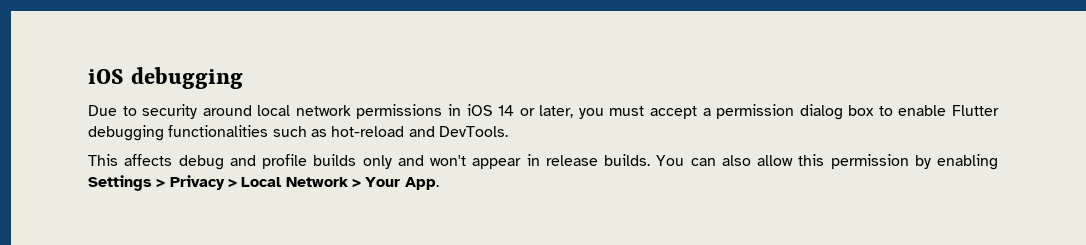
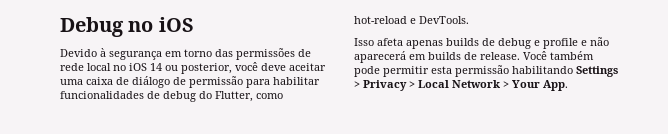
[88,67,244,89] [88,104,999,120] [88,125,508,141] [88,154,998,170] iOS debugging // Due to security around local network permissions in iOS 14 or later, you must accept a permission dialog box to enable Flutter debugging functionalities such as hot-reload and DevTools. // This affects debug and profile builds only and won't appear in release builds. You can also allow this permission by enabling -> [60,17,194,37] [60,48,311,60] [60,62,326,74] [60,76,320,88] [60,91,283,102] [354,16,469,24] [354,37,609,49] [354,51,594,63] [354,65,573,77] Debug no iOS // Devido à segurança em torno das permissões de rede local no iOS 14 ou posterior, você deve aceitar uma caixa de diálogo de permissão para habilitar funcionalidades de debug do Flutter, como hot-reload e DevTools. // Isso afeta apenas builds de debug e profile e não aparecerá em builds de release. Você também pode permitir esta permissão habilitando

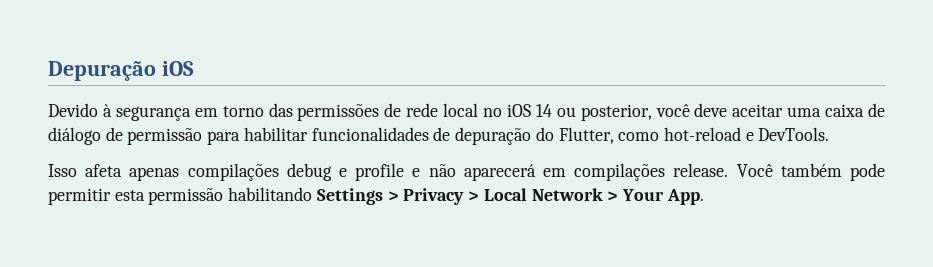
[60,17,154,37] Debug no -> [48,61,156,81] Depuração
[163,91,196,102] debug -> [455,127,532,145] depuração
[446,38,495,46] builds de -> [187,163,279,181] compilações
[428,52,477,60] builds de -> [574,163,666,181] compilações

